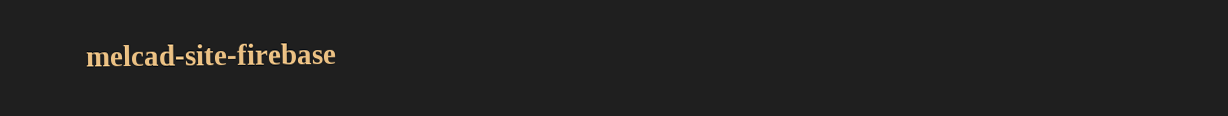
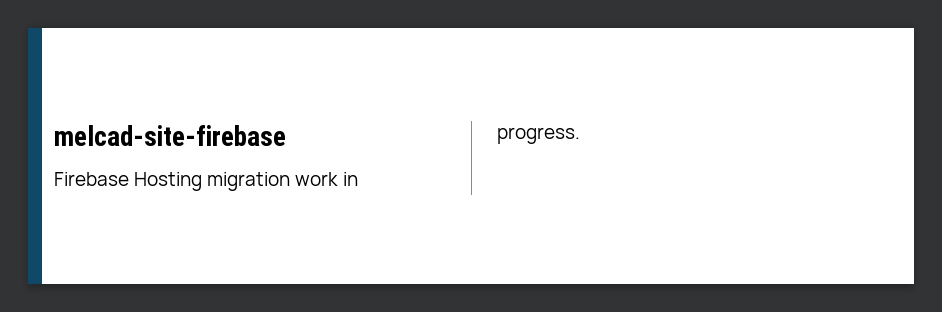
(337, 54) none -> [54,172,358,191] [497,127,580,144] // Firebase Hosting migration work in progress.

